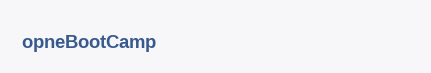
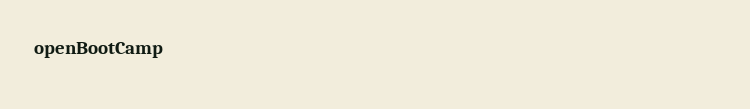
[22,35,156,52] opneBootCamp -> [34,42,163,58] openBootCamp

